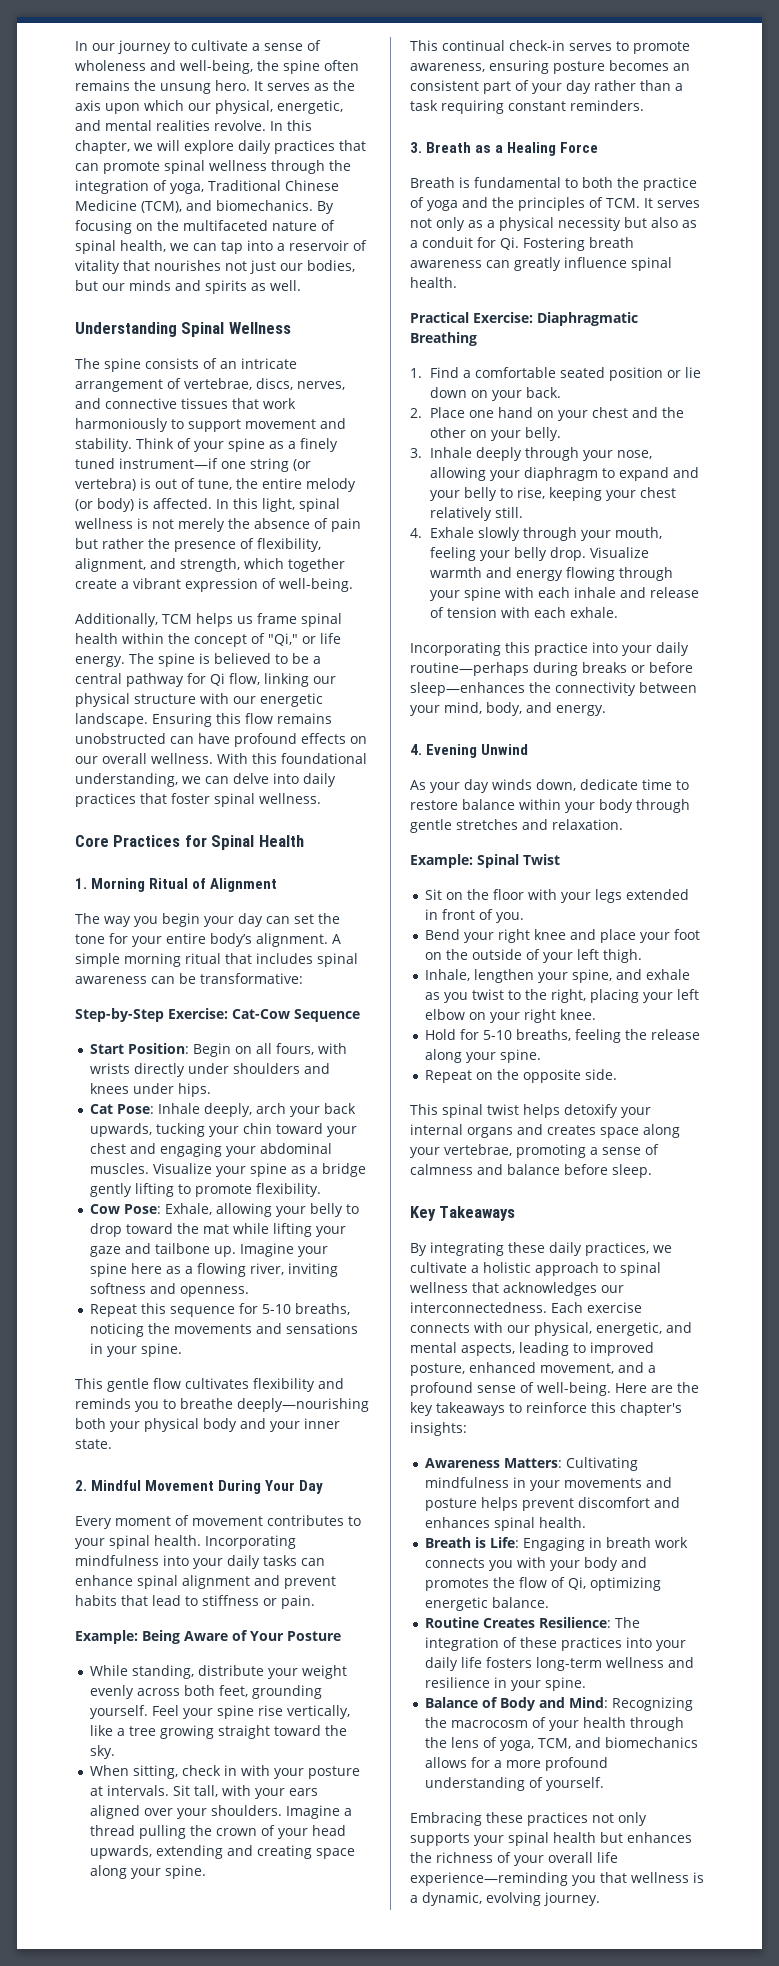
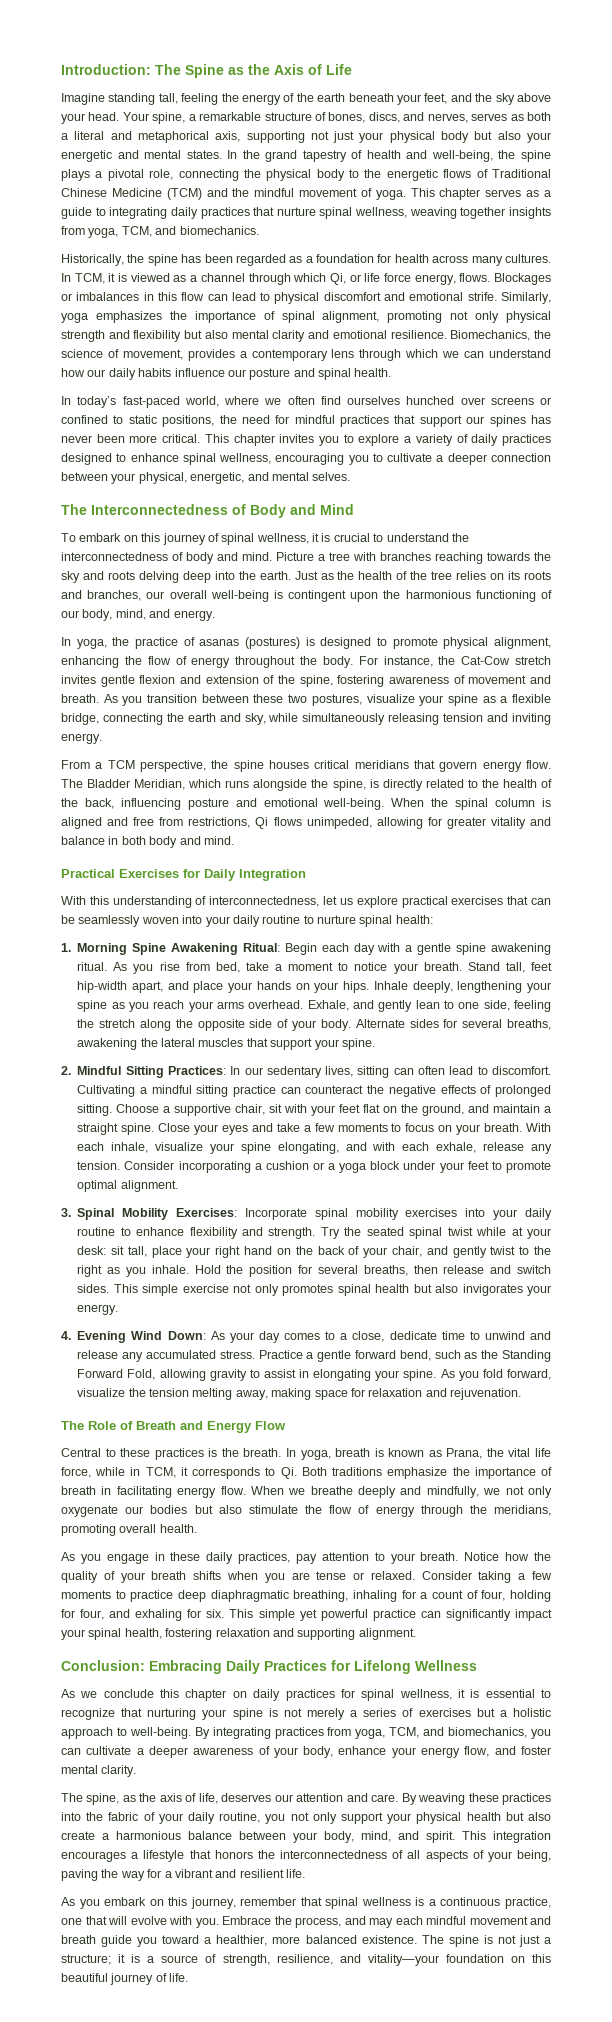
[75,40,321,54] [75,60,359,74] [75,80,355,94] [75,100,343,114] [75,120,312,131] [75,140,366,154] [75,160,351,174] [75,180,339,194] [75,200,334,214] [75,220,335,234] [75,240,367,254] [75,260,355,274] [75,280,301,294] [75,322,291,337] [75,358,297,372] [75,378,345,392] [75,398,296,409] [75,418,346,432] [75,438,338,452] [75,458,311,472] [75,478,356,492] [75,498,340,512] [75,518,361,532] [75,538,321,552] [75,558,345,572] [75,578,353,592] [75,613,342,627] [75,633,341,647] [75,653,321,667] [75,673,336,687] [75,693,323,707] [75,713,332,727] [75,733,367,747] [75,753,367,764] [75,773,336,787] [75,793,321,807] [75,835,304,850] [75,878,278,892] [75,913,340,927] [75,933,341,947] [75,953,358,967] [75,973,303,984] [75,1008,360,1022] [90,1043,348,1057] [90,1063,331,1077] [90,1083,212,1097] [90,1103,357,1117] [90,1123,358,1137] [90,1143,333,1157] [90,1163,367,1177] [90,1183,322,1197] [90,1203,360,1217] [90,1223,347,1237] [90,1243,329,1257] [90,1263,339,1277] [90,1283,250,1297] [90,1303,351,1317] [90,1323,359,1337] [90,1343,183,1357] [75,1378,344,1392] [75,1398,369,1412] [75,1418,340,1432] [75,1439,112,1449] [75,1480,324,1494] [75,1515,361,1529] [75,1535,296,1549] [75,1555,325,1569] [75,1575,336,1589] [75,1595,315,1609] [75,1630,341,1644] [90,1665,348,1679] [90,1685,323,1699] [90,1705,351,1719] [90,1725,348,1739] [90,1745,116,1759] [90,1765,361,1779] [90,1785,319,1799] [90,1805,353,1819] [90,1825,347,1839] [90,1845,356,1859] [90,1865,207,1879] [410,40,690,54] [410,60,690,74] [410,80,683,94] [410,100,644,114] [410,142,599,156] [410,177,697,191] [410,197,700,211] [410,217,697,231] [410,237,634,251] [410,257,672,271] [410,277,457,288] [410,312,638,326] [410,332,477,346] [410,367,701,381] [429,387,561,401] [410,407,684,421] [429,427,561,441] [410,447,652,461] [429,467,699,481] [429,487,676,501] [429,507,523,521] [410,527,662,541] [429,547,649,561] [429,567,673,581] [429,587,699,601] [429,607,618,618] [410,642,689,656] [410,662,693,676] [410,682,697,696] [410,702,606,716] [410,744,529,758] [410,779,689,793] [410,799,690,813] [410,819,623,833] [410,854,560,868] [425,889,690,903] [425,909,525,923] [425,929,701,943] [425,949,643,963] [425,969,691,983] [425,989,700,1003] [425,1009,597,1023] [425,1029,701,1043] [425,1049,542,1063] [425,1069,618,1083] [410,1104,651,1118] [410,1124,680,1138] [410,1144,659,1158] [410,1164,652,1178] [410,1206,516,1221] [410,1242,672,1256] [410,1262,661,1276] [410,1282,624,1296] [410,1302,642,1313] [410,1322,692,1336] [410,1342,654,1356] [410,1362,656,1376] [410,1382,699,1396] [410,1402,682,1416] [410,1422,467,1436] [425,1457,639,1471] [425,1477,673,1491] [425,1497,681,1511] [425,1517,587,1531] [425,1537,689,1551] [425,1557,648,1571] [425,1577,662,1591] [425,1597,550,1611] [425,1617,641,1628] [425,1637,687,1651] [425,1657,695,1671] [425,1677,587,1691] [425,1697,694,1711] [425,1717,685,1731] [425,1737,699,1751] [425,1757,609,1771] [425,1777,605,1791] [410,1812,647,1826] [410,1832,692,1846] [410,1852,618,1866] [410,1872,704,1886] [410,1892,600,1906] In our journey to cultivate a sense of wholeness and well-being, the spine often remains the unsung hero. It serves as the axis upon which our physical, energetic, and mental realities revolve. In this chapter, we will explore daily practices that can promote spinal wellness through the integration of yoga, Traditional Chinese Medicine (TCM), and biomechanics. By focusing on the multifaceted nature of spinal health, we can tap into a reservoir of vitality that nourishes not just our bodies, but our minds and spirits as well. // Understanding Spinal Wellness // The spine consists of an intricate arrangement of vertebrae, discs, nerves, and connective tissues that work harmoniously to support movement and stability. Think of your spine as a finely tuned instrument—if one string (or vertebra) is out of tune, the entire melody (or body) is affected. In this light, spinal wellness is not merely the absence of pain but rather the presence of flexibility, alignment, and strength, which together create a vibrant expression of well-being. // Additionally, TCM helps us frame spinal health within the concept of "Qi," or life energy. The spine is believed to be a central pathway for Qi flow, linking our physical structure with our energetic landscape. Ensuring this flow remains unobstructed can have profound effects on our overall wellness. With this foundational understanding, we can delve into daily practices that foster spinal wellness. // Core Practices for Spinal Health // 1. Morning Ritual of Alignment // The way you begin your day can set the tone for your entire body’s alignment. A simple morning ritual that includes spinal awareness can be transformative: // Step-by-Step Exercise: Cat-Cow Sequence // Start Position: Begin on all fours, with wrists directly under shoulders and knees under hips. // Cat Pose: Inhale deeply, arch your back upwards, tucking your chin toward your chest and engaging your abdominal muscles. Visualize your spine as a bridge gently lifting to promote flexibility. // Cow Pose: Exhale, allowing your belly to drop toward the mat while lifting your gaze and tailbone up. Imagine your spine here as a flowing river, inviting softness and openness. // Repeat this sequence for 5-10 breaths, noticing the movements and sensations in your spine. // This gentle flow cultivates flexibility and reminds you to breathe deeply—nourishing both your physical body and your inner state. // 2. Mindful Movement During Your Day // Every moment of movement contributes to your spinal health. Incorporating mindfulness into your daily tasks can enhance spinal alignment and prevent habits that lead to stiffness or pain. // Example: Being Aware of Your Posture // While standing, distribute your weight evenly across both feet, grounding yourself. Feel your spine rise vertically, like a tree growing straight toward the sky. // When sitting, check in with your posture at intervals. Sit tall, with your ears aligned over your shoulders. Imagine a thread pulling the crown of your head upwards, extending and creating space along your spine. // This continual check-in serves to promote awareness, ensuring posture becomes an consistent part of your day rather than a task requiring constant reminders. // 3. Breath as a Healing Force // Breath is fundamental to both the practice of yoga and the principles of TCM. It serves not only as a physical necessity but also as a conduit for Qi. Fostering breath awareness can greatly influence spinal health. // Practical Exercise: Diaphragmatic Breathing // 1. Find a comfortable seated position or lie down on your back. // 2. Place one hand on your chest and the other on your belly. // 3. Inhale deeply through your nose, allowing your diaphragm to expand and your belly to rise, keeping your chest relatively still. // 4. Exhale slowly through your mouth, feeling your belly drop. Visualize warmth and energy flowing through your spine with each inhale and release of tension with each exhale. // Incorporating this practice into your daily routine—perhaps during breaks or before sleep—enhances the connectivity between your mind, body, and energy. // 4. Evening Unwind // As your day winds down, dedicate time to restore balance within your body through gentle stretches and relaxation. // Example: Spinal Twist // Sit on the floor with your legs extended in front of you. // Bend your right knee and place your foot on the outside of your left thigh. // Inhale, lengthen your spine, and exhale as you twist to the right, placing your left elbow on your right knee. // Hold for 5-10 breaths, feeling the release along your spine. // Repeat on the opposite side. // This spinal twist helps detoxify your internal organs and creates space along your vertebrae, promoting a sense of calmness and balance before sleep. // Key Takeaways // By integrating these daily practices, we cultivate a holistic approach to spinal wellness that acknowledges our interconnectedness. Each exercise connects with our physical, energetic, and mental aspects, leading to improved posture, enhanced movement, and a profound sense of well-being. Here are the key takeaways to reinforce this chapter's insights: // Awareness Matters: Cultivating mindfulness in your movements and posture helps prevent discomfort and enhances spinal health. // Breath is Life: Engaging in breath work connects you with your body and promotes the flow of Qi, optimizing energetic balance. // Routine Creates Resilience: The integration of these practices into your daily life fosters long-term wellness and resilience in your spine. // Balance of Body and Mind: Recognizing the macrocosm of your health through the lens of yoga, TCM, and biomechanics allows for a more profound understanding of yourself. // Embracing these practices not only supports your spinal health but enhances the richness of your overall life experience—reminding you that wellness is a dynamic, evolving journey. -> [61,64,352,78] [61,93,551,105] [61,112,552,124] [61,131,552,143] [61,150,552,162] [61,169,551,181] [61,188,552,200] [61,207,551,219] [61,226,259,238] [61,254,551,266] [61,273,551,285] [61,292,552,304] [61,311,551,323] [61,330,551,342] [61,349,552,361] [61,368,392,380] [61,396,551,408] [61,415,551,427] [61,434,551,446] [61,453,551,465] [61,472,351,484] [61,504,354,518] [61,533,469,545] [61,552,551,564] [61,571,552,583] [61,590,552,602] [61,609,215,621] [61,637,551,649] [61,656,551,668] [61,675,551,687] [61,694,551,706] [61,713,552,725] [61,733,102,744] [61,760,551,772] [61,779,552,791] [61,798,552,810] [61,817,551,829] [61,836,234,848] [61,869,306,881] [61,896,551,908] [61,915,433,927] [61,943,551,955] [77,962,553,974] [77,981,551,993] [77,1000,551,1012] [77,1019,551,1031] [77,1038,375,1050] [61,1066,551,1078] [77,1085,551,1097] [77,1104,551,1116] [77,1123,551,1135] [77,1142,552,1154] [77,1161,551,1173] [77,1180,178,1192] [61,1208,552,1220] [77,1227,551,1239] [77,1246,551,1258] [77,1265,551,1277] [77,1284,552,1296] [77,1304,119,1315] [61,1331,551,1343] [77,1350,551,1362] [77,1369,551,1381] [77,1388,521,1400] [61,1421,286,1433] [61,1448,551,1460] [61,1467,552,1479] [61,1486,552,1498] [61,1505,552,1517] [61,1524,197,1536] [61,1552,551,1564] [61,1571,552,1583] [61,1590,552,1602] [61,1609,552,1621] [61,1628,416,1640] [61,1660,477,1674] [61,1689,551,1701] [61,1708,552,1720] [61,1727,552,1739] [61,1746,552,1758] [61,1765,137,1777] [61,1793,551,1805] [61,1812,551,1824] [61,1831,551,1843] [61,1850,552,1862] [61,1869,305,1881] [61,1897,551,1909] [61,1916,551,1928] [61,1935,551,1947] [61,1954,551,1966] [61,1973,189,1985] Introduction: The Spine as the Axis of Life // Imagine standing tall, feeling the energy of the earth beneath your feet, and the sky above your head. Your spine, a remarkable structure of bones, discs, and nerves, serves as both a literal and metaphorical axis, supporting not just your physical body but also your energetic and mental states. In the grand tapestry of health and well-being, the spine plays a pivotal role, connecting the physical body to the energetic flows of Traditional Chinese Medicine (TCM) and the mindful movement of yoga. This chapter serves as a guide to integrating daily practices that nurture spinal wellness, weaving together insights from yoga, TCM, and biomechanics. // Historically, the spine has been regarded as a foundation for health across many cultures. In TCM, it is viewed as a channel through which Qi, or life force energy, flows. Blockages or imbalances in this flow can lead to physical discomfort and emotional strife. Similarly, yoga emphasizes the importance of spinal alignment, promoting not only physical strength and flexibility but also mental clarity and emotional resilience. Biomechanics, the science of movement, provides a contemporary lens through which we can understand how our daily habits influence our posture and spinal health. // In today’s fast-paced world, where we often find ourselves hunched over screens or confined to static positions, the need for mindful practices that support our spines has never been more critical. This chapter invites you to explore a variety of daily practices designed to enhance spinal wellness, encouraging you to cultivate a deeper connection between your physical, energetic, and mental selves. // The Interconnectedness of Body and Mind // To embark on this journey of spinal wellness, it is crucial to understand the interconnectedness of body and mind. Picture a tree with branches reaching towards the sky and roots delving deep into the earth. Just as the health of the tree relies on its roots and branches, our overall well-being is contingent upon the harmonious functioning of our body, mind, and energy. // In yoga, the practice of asanas (postures) is designed to promote physical alignment, enhancing the flow of energy throughout the body. For instance, the Cat-Cow stretch invites gentle flexion and extension of the spine, fostering awareness of movement and breath. As you transition between these two postures, visualize your spine as a flexible bridge, connecting the earth and sky, while simultaneously releasing tension and inviting energy. // From a TCM perspective, the spine houses critical meridians that govern energy flow. The Bladder Meridian, which runs alongside the spine, is directly related to the health of the back, influencing posture and emotional well-being. When the spinal column is aligned and free from restrictions, Qi flows unimpeded, allowing for greater vitality and balance in both body and mind. // Practical Exercises for Daily Integration // With this understanding of interconnectedness, let us explore practical exercises that can be seamlessly woven into your daily routine to nurture spinal health: // 1. Morning Spine Awakening Ritual: Begin each day with a gentle spine awakening ritual. As you rise from bed, take a moment to notice your breath. Stand tall, feet hip-width apart, and place your hands on your hips. Inhale deeply, lengthening your spine as you reach your arms overhead. Exhale, and gently lean to one side, feeling the stretch along the opposite side of your body. Alternate sides for several breaths, awakening the lateral muscles that support your spine. // 2. Mindful Sitting Practices: In our sedentary lives, sitting can often lead to discomfort. Cultivating a mindful sitting practice can counteract the negative effects of prolonged sitting. Choose a supportive chair, sit with your feet flat on the ground, and maintain a straight spine. Close your eyes and take a few moments to focus on your breath. With each inhale, visualize your spine elongating, and with each exhale, release any tension. Consider incorporating a cushion or a yoga block under your feet to promote optimal alignment. // 3. Spinal Mobility Exercises: Incorporate spinal mobility exercises into your daily routine to enhance flexibility and strength. Try the seated spinal twist while at your desk: sit tall, place your right hand on the back of your chair, and gently twist to the right as you inhale. Hold the position for several breaths, then release and switch sides. This simple exercise not only promotes spinal health but also invigorates your energy. // 4. Evening Wind Down: As your day comes to a close, dedicate time to unwind and release any accumulated stress. Practice a gentle forward bend, such as the Standing Forward Fold, allowing gravity to assist in elongating your spine. As you fold forward, visualize the tension melting away, making space for relaxation and rejuvenation. // The Role of Breath and Energy Flow // Central to these practices is the breath. In yoga, breath is known as Prana, the vital life force, while in TCM, it corresponds to Qi. Both traditions emphasize the importance of breath in facilitating energy flow. When we breathe deeply and mindfully, we not only oxygenate our bodies but also stimulate the flow of energy through the meridians, promoting overall health. // As you engage in these daily practices, pay attention to your breath. Notice how the quality of your breath shifts when you are tense or relaxed. Consider taking a few moments to practice deep diaphragmatic breathing, inhaling for a count of four, holding for four, and exhaling for six. This simple yet powerful practice can significantly impact your spinal health, fostering relaxation and supporting alignment. // Conclusion: Embracing Daily Practices for Lifelong Wellness // As we conclude this chapter on daily practices for spinal wellness, it is essential to recognize that nurturing your spine is not merely a series of exercises but a holistic approach to well-being. By integrating practices from yoga, TCM, and biomechanics, you can cultivate a deeper awareness of your body, enhance your energy flow, and foster mental clarity. // The spine, as the axis of life, deserves our attention and care. By weaving these practices into the fabric of your daily routine, you not only support your physical health but also create a harmonious balance between your body, mind, and spirit. This integration encourages a lifestyle that honors the interconnectedness of all aspects of your being, paving the way for a vibrant and resilient life. // As you embark on this journey, remember that spinal wellness is a continuous practice, one that will evolve with you. Embrace the process, and may each mindful movement and breath guide you toward a healthier, more balanced existence. The spine is not just a structure; it is a source of strength, resilience, and vitality—your foundation on this beautiful journey of life.

